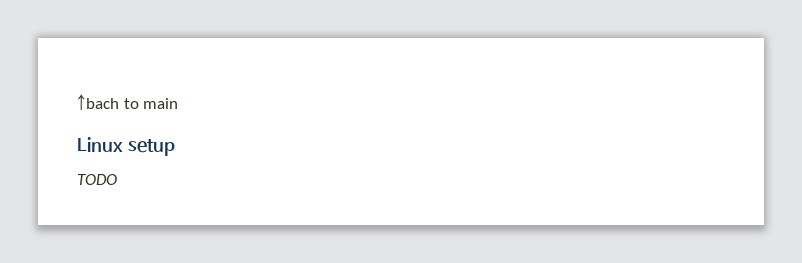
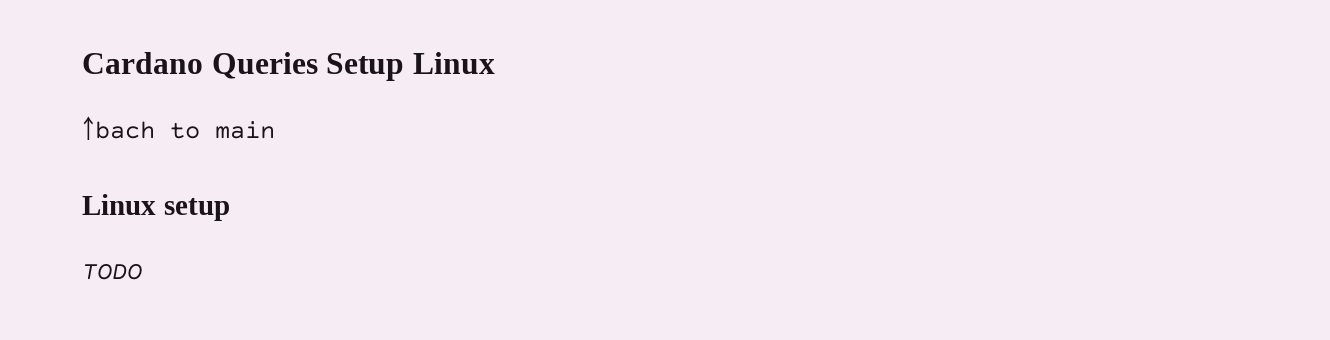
(77, 102) none -> [82,52,495,81] Cardano Queries Setup Linux //

